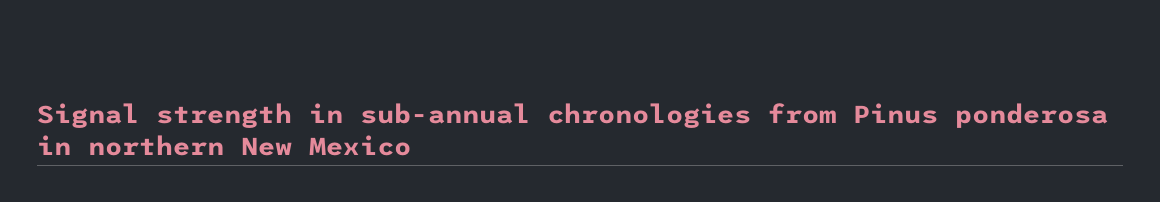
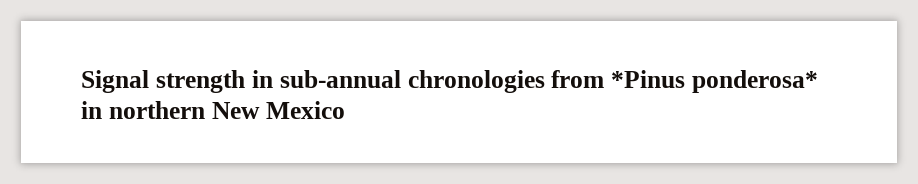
[853,103,1108,128] Pinus ponderosa -> [611,70,819,93] *Pinus ponderosa*

